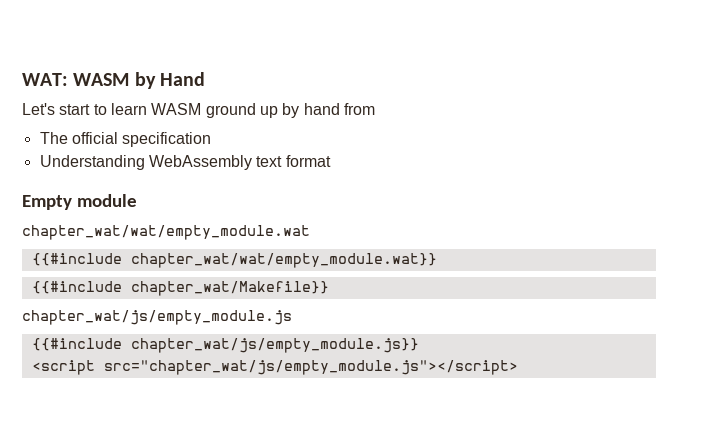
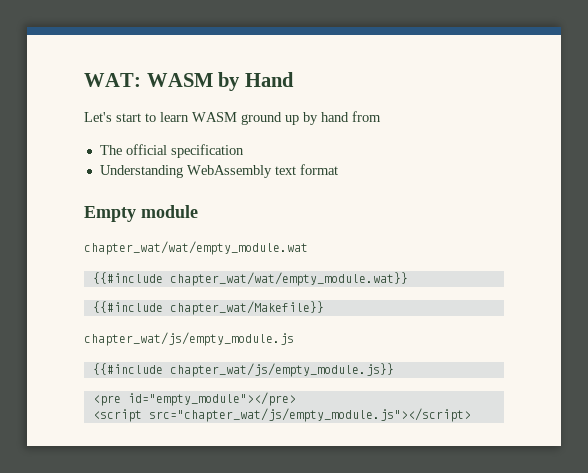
(419, 345) none -> [92,392,296,406] // <pre id="empty_module"></pre>

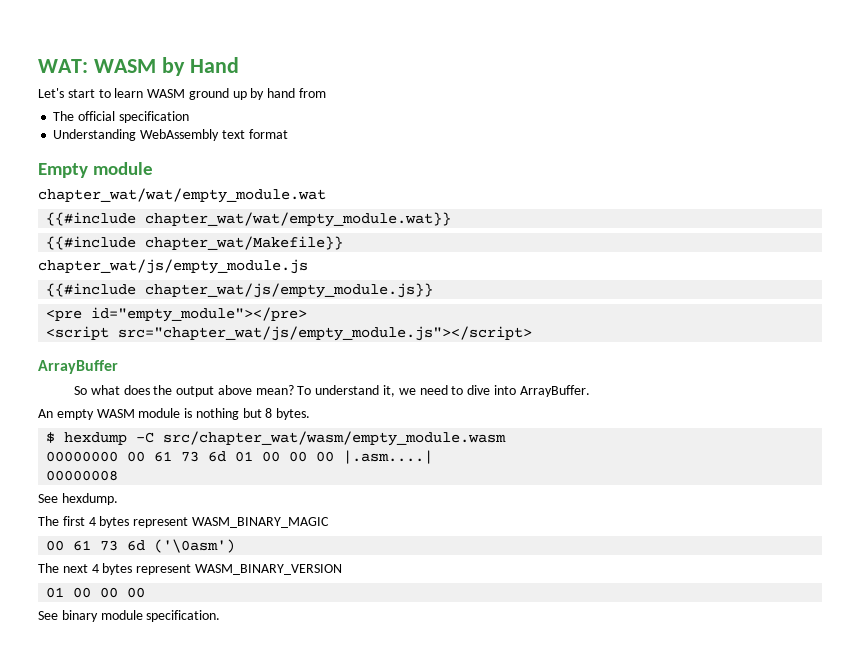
(471, 415) none -> [38,360,118,374] [73,385,590,397] [38,408,311,420] [46,431,507,446] [46,450,434,464] [46,470,119,481] [38,493,118,505] [38,516,329,528] [46,539,236,553] [38,563,342,575] [46,587,146,598] [38,610,221,622] // ArrayBuffer // So what does the output above mean? To understand it, we need to dive into ArrayBuffer. // An empty WASM module is nothing but 8 bytes. // $ hexdump -C src/chapter_wat/wasm/empty_module.wasm // 00000000 00 61 73 6d 01 00 00 00 |.asm....| // 00000008 // See hexdump. // The first 4 bytes represent WASM_BINARY_MAGIC // 00 61 73 6d ('\0asm') // The next 4 bytes represent WASM_BINARY_VERSION // 01 00 00 00 // See binary module specification.

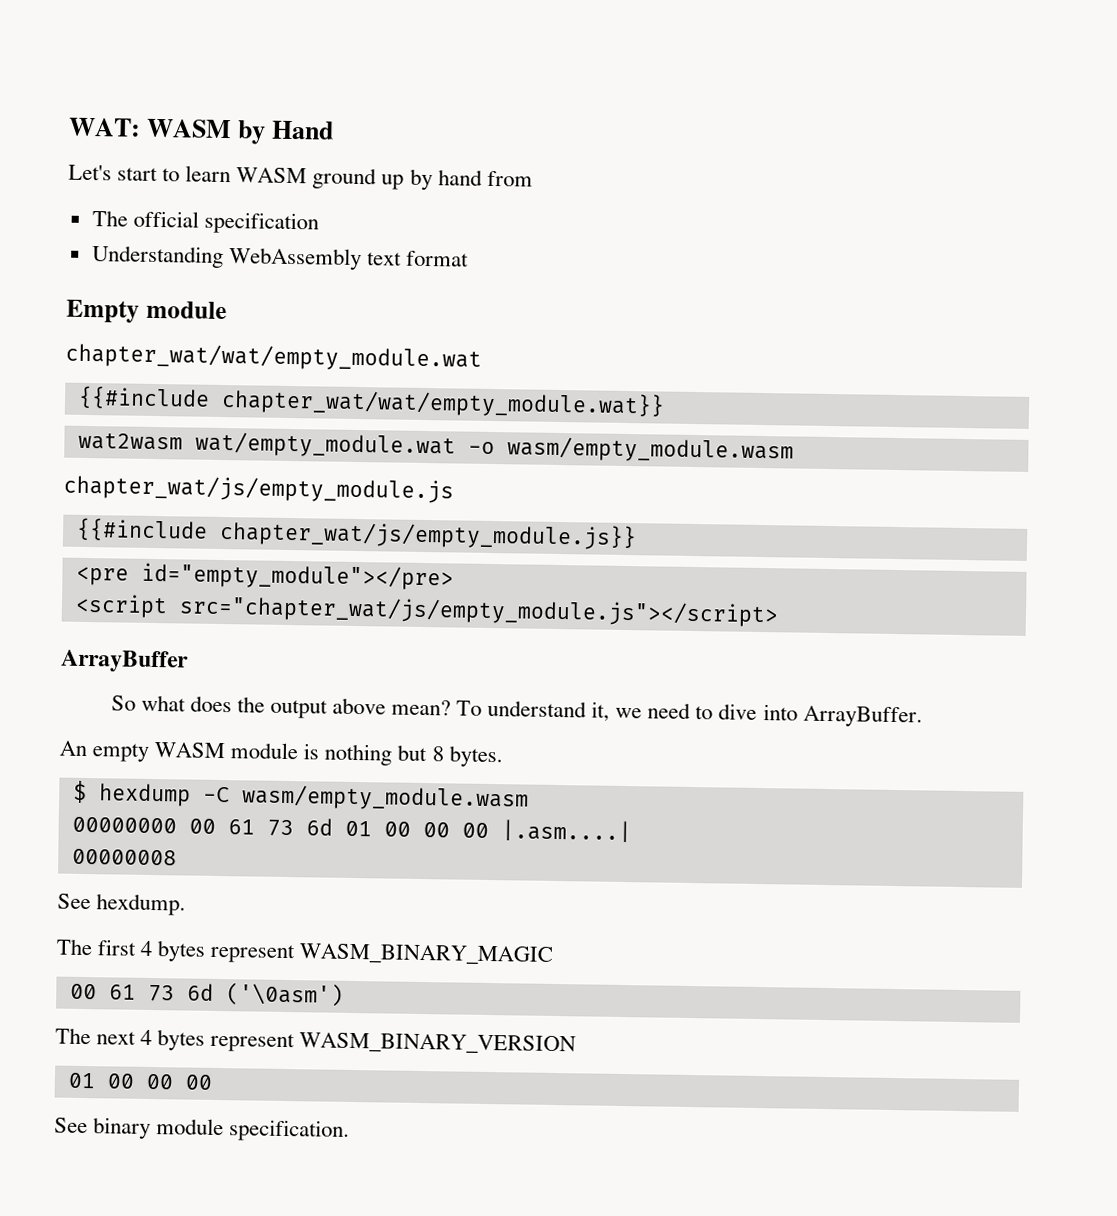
[46,236,344,250] {{#include chapter_wat/Makefile}} -> [77,431,794,464] wat2wasm wat/empty_module.wat -o wasm/empty_module.wasm
[163,431,507,446] src/chapter_wat/wasm/empty_module.wasm -> [241,784,529,812] wasm/empty_module.wasm

